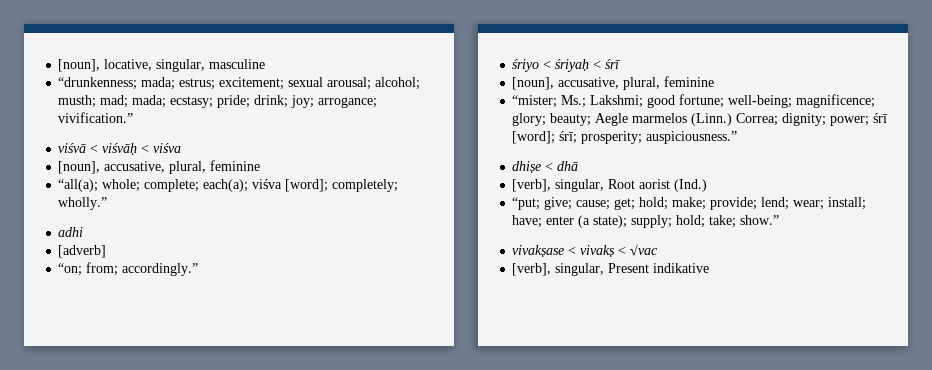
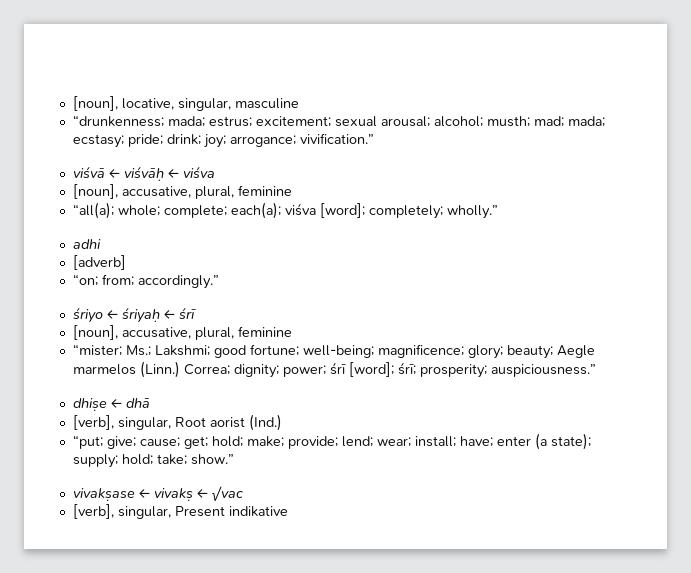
[90,143,150,155] < viśvāḥ < -> [108,166,179,181] ← viśvāḥ ←
[543,59,602,72] < śriyaḥ < -> [106,307,175,323] ← śriyaḥ ←
[545,162,554,171] < -> [110,399,122,408] ←
[568,245,627,257] < vivakṣ < -> [138,488,208,501] ← vivakṣ ←

